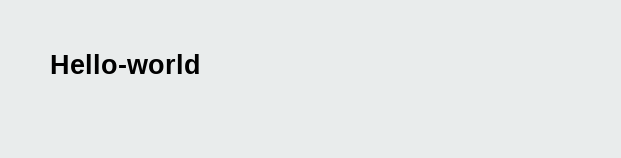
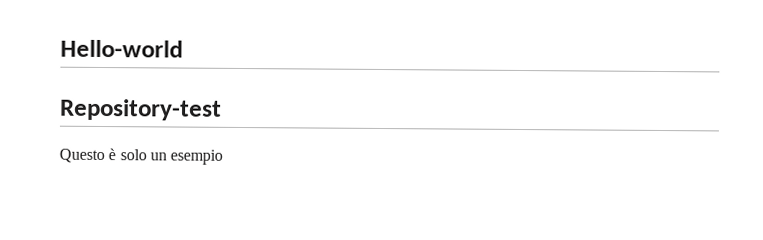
(201, 64) none -> [59,98,222,121] [59,148,224,165] // Repository-test // Questo è solo un esempio

